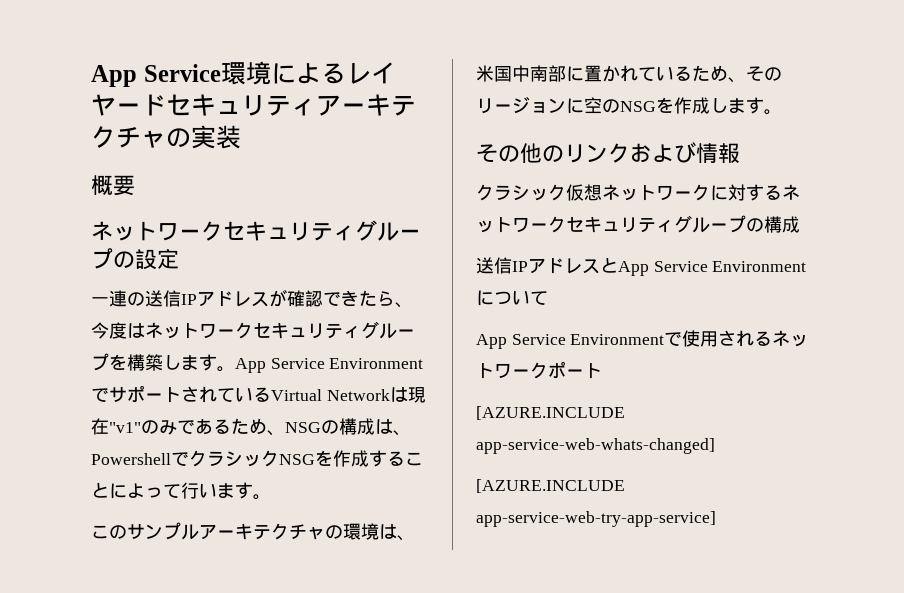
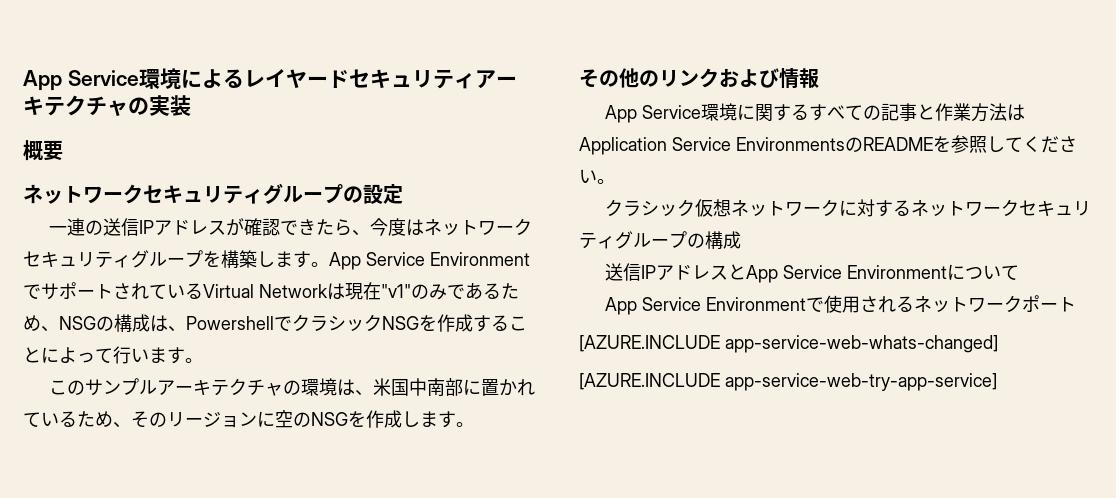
(740, 153) none -> [605,103,1026,123] [579,135,1077,155] [579,169,615,184] // App Service環境に関するすべての記事と作業方法はApplication Service EnvironmentsのREADMEを参照してください。

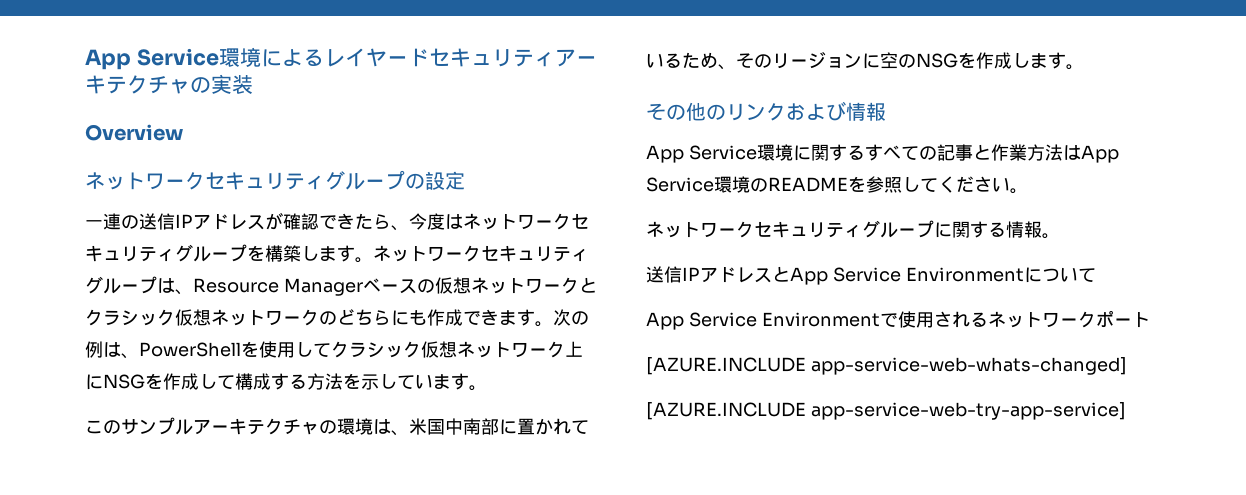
[23,140,63,161] 概要 -> [85,124,183,141] Overview
[329,252,530,270] [23,282,519,300] [23,314,527,332] [23,346,131,364] App Service EnvironmentでサポートされているVirtual Networkは現在"v1"のみであるため、NSGの構成は、PowershellでクラシックNSGを作成することによって行 -> [373,245,589,262] [85,276,597,296] [85,309,589,327] [85,341,583,359] [85,373,415,390] ネットワークセキュリティグループは、Resource Managerベースの仮想ネットワークとクラシック仮想ネットワークのどちらにも作成できます。次の例は、PowerShellを使用してクラシック仮想ネットワーク上にNSGを作成して構成する方法を示して
[579,137,845,155] Application Service Environments -> [1080,145,1119,163] [646,176,750,193] App Service環境
[605,199,1092,217] [579,231,741,249] クラシック仮想ネットワークに対するネットワークセキュリティグループの構成 -> [646,220,1060,239] ネットワークセキュリティグループに関する情報。

